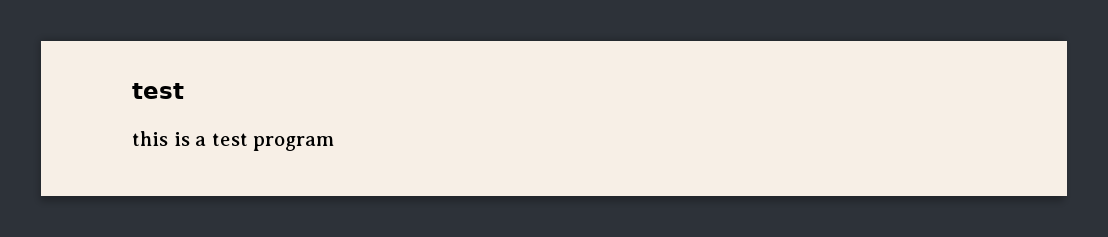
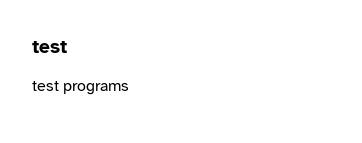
[132,131,335,151] this is a test program -> [32,81,130,95] test programs

